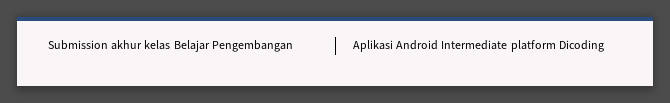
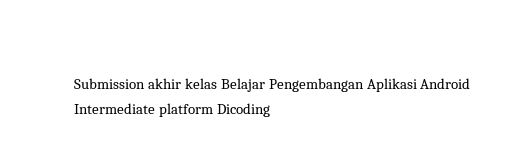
[111,40,143,50] akhur -> [147,78,181,89] akhir

